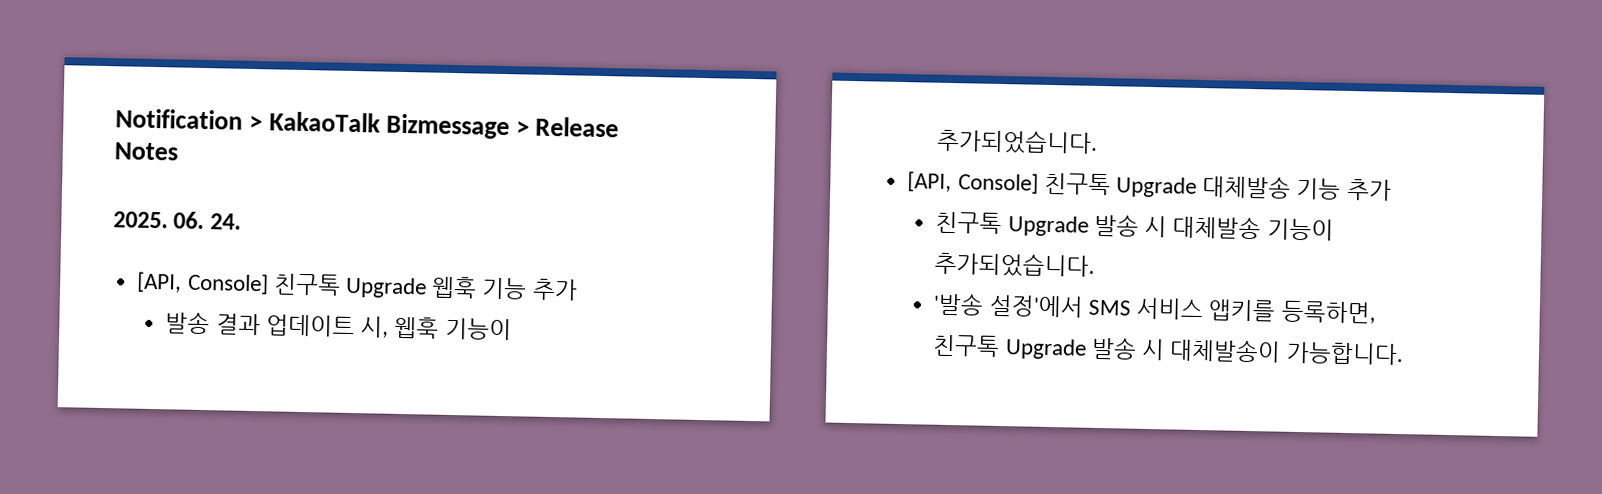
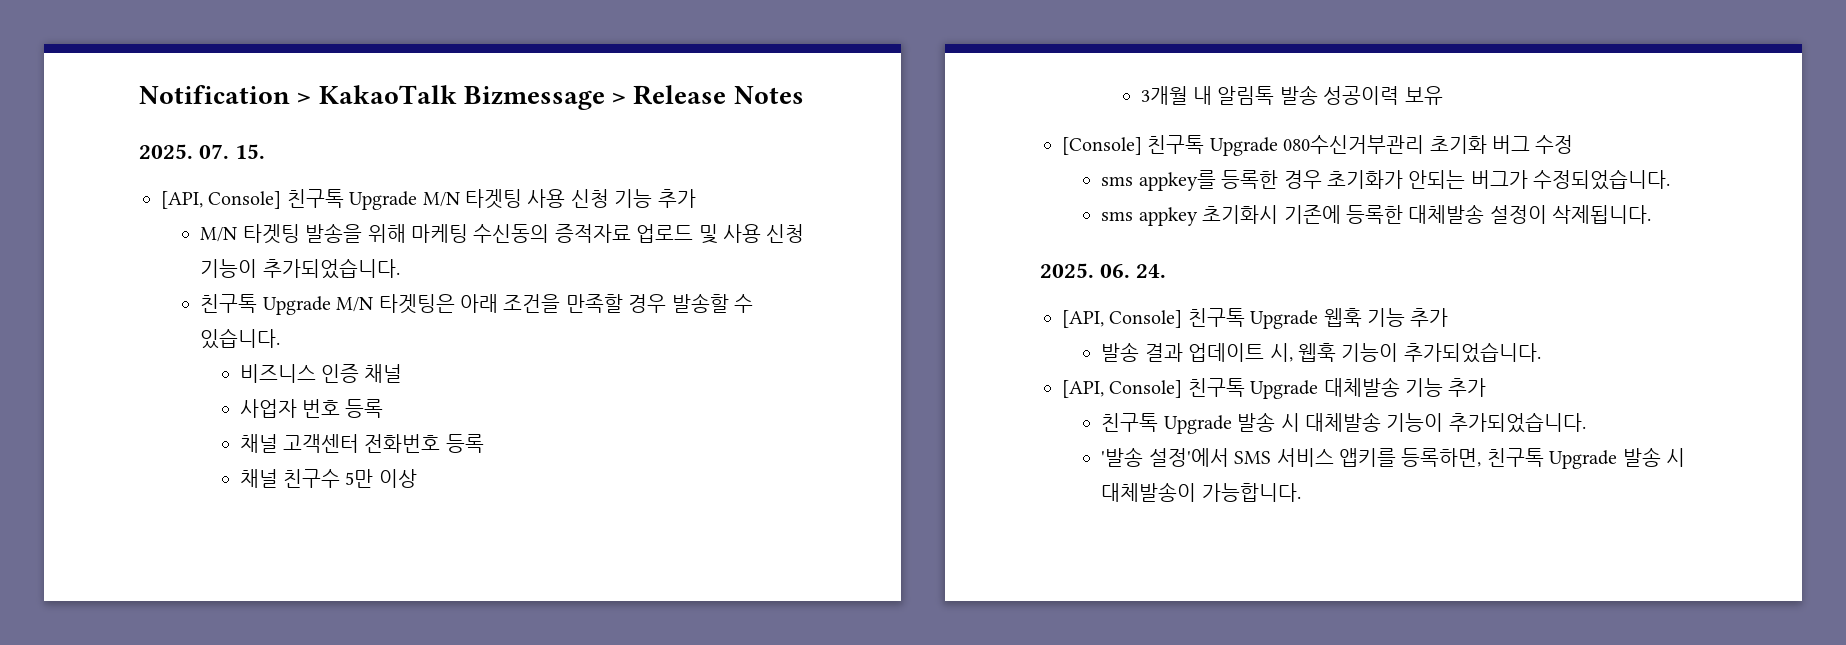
(178, 151) none -> [139,144,266,159] [161,189,696,210] [200,223,805,244] [200,258,400,279] [200,293,753,315] [200,328,281,349] [239,364,403,383] [239,399,384,418] [239,434,484,453] [239,469,417,488] [1140,85,1443,105] [1062,135,1574,156] [1101,169,1671,191] [1101,204,1652,226] // 2025. 07. 15. // [API, Console] 친구톡 Upgrade M/N 타겟팅 사용 신청 기능 추가 // M/N 타겟팅 발송을 위해 마케팅 수신동의 증적자료 업로드 및 사용 신청 기능이 추가되었습니다. // 친구톡 Upgrade M/N 타겟팅은 아래 조건을 만족할 경우 발송할 수 있습니다. // 비즈니스 인증 채널 // 사업자 번호 등록 // 채널 고객센터 전화번호 등록 // 채널 친구수 5만 이상 // 3개월 내 알림톡 발송 성공이력 보유 // [Console] 친구톡 Upgrade 080수신거부관리 초기화 버그 수정 // sms appkey를 등록한 경우 초기화가 안되는 버그가 수정되었습니다. // sms appkey 초기화시 기존에 등록한 대체발송 설정이 삭제됩니다.

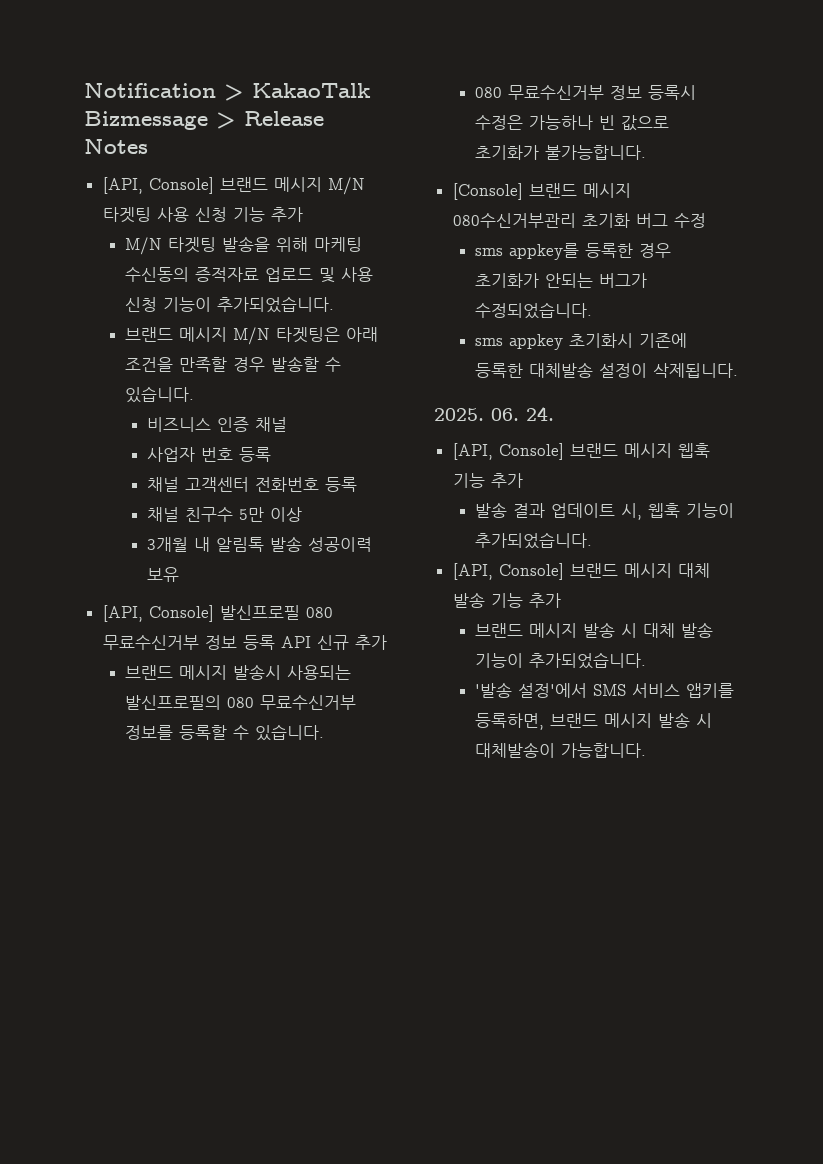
[139,144,266,159] [161,189,418,210] // 2025. 07. 15. // [API, Console] 친구톡 Upgrade -> [102,177,322,194] // [API, Console] 브랜드 메시지
[200,294,331,315] 친구톡 Upgrade -> [125,327,228,342] 브랜드 메시지
(1443, 95) none -> [102,605,333,622] [102,635,387,650] [125,664,352,680] [125,695,357,710] [125,724,325,741] [475,85,697,100] [475,115,670,131] [475,145,647,160] // [API, Console] 발신프로필 080 무료수신거부 정보 등록 API 신규 추가 // 브랜드 메시지 발송시 사용되는 발신프로필의 080 무료수신거부 정보를 등록할 수 있습니다. // 080 무료수신거부 정보 등록시 수정은 가능하나 빈 값으로 초기화가 불가능합니다.
[1147,135,1278,156] 친구톡 Upgrade -> [528,183,631,198] 브랜드 메시지
[1187,308,1319,329] 친구톡 Upgrade -> [569,443,672,458] 브랜드 메시지
[1187,377,1487,399] [1101,412,1381,434] 친구톡 Upgrade 대체발송 기능 추가 // 친구톡 Upgrade 발송 시 대체발송 -> [569,563,710,578] [452,592,561,608] [475,622,714,638] 브랜드 메시지 대체 발송 기능 추가 // 브랜드 메시지 발송 시 대체 발송
[1486,448,1618,469] 친구톡 Upgrade -> [550,713,653,728] 브랜드 메시지

